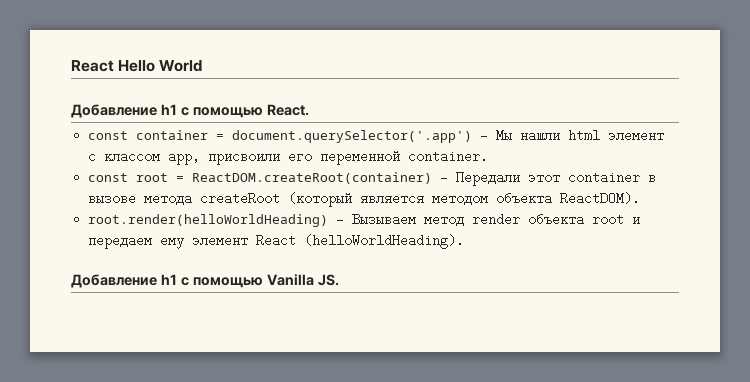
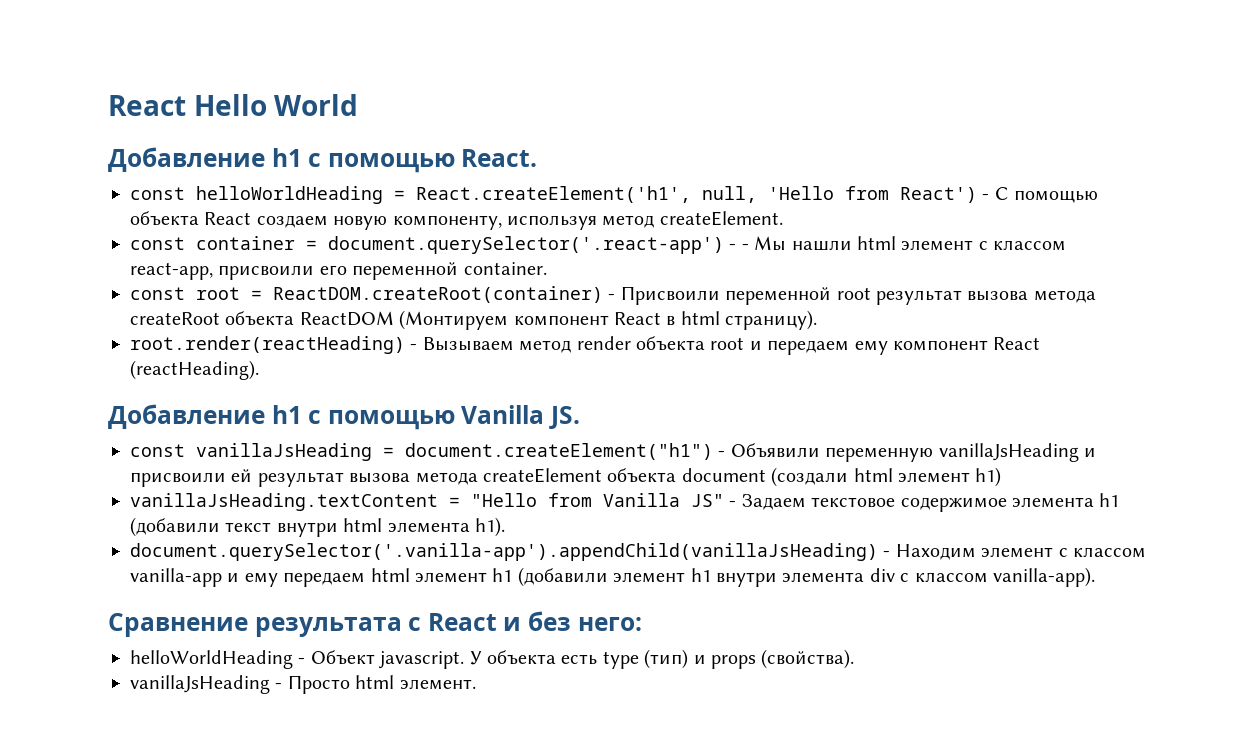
(309, 110) none -> [130,186,1099,204] [130,211,783,230] // const helloWorldHeading = React.createElement('h1', null, 'Hello from React') - С помощью объекта React создаем новую компоненту, используя метод createElement.
[232,130,473,143] document.querySelector('.app') -> [328,236,737,254] document.querySelector('.react-app') -
[168,150,201,165] app, -> [130,262,213,280] react-app,
[456,169,657,186] [88,190,641,207] [88,214,329,227] Передали этот container в вызове метода createRoot (который является методом объекта ReactDOM). // root.render(helloWorldHeading) -> [620,286,1096,305] [130,310,818,330] [130,336,405,354] Присвоили переменной root результат вызова метода createRoot объекта ReactDOM (Монтируем компонент React в html страницу). // root.render(reactHeading)
[192,232,465,249] элемент React (helloWorldHeading). -> [892,337,1041,351] [130,360,259,380] компонент React (reactHeading).
(339, 280) none -> [130,443,1096,462] [130,467,1002,487] [130,493,1120,512] [130,517,505,537] [130,543,1146,561] [130,567,1095,587] [108,611,642,637] [130,649,855,669] [130,675,476,694] // const vanillaJsHeading = document.createElement("h1") - Объявили переменную vanillaJsHeading и присвоили ей результат вызова метода createElement объекта document (создали html элемент h1) // vanillaJsHeading.textContent = "Hello from Vanilla JS" - Задаем текстовое содержимое элемента h1 (добавили текст внутри html элемента h1). // document.querySelector('.vanilla-app').appendChild(vanillaJsHeading) - Находим элемент с классом vanilla-app и ему передаем html элемент h1 (добавили элемент h1 внутри элемента div с классом vanilla-app). // Сравнение результата с React и без него: // helloWorldHeading - Объект javascript. У объекта есть type (тип) и props (свойства). // vanillaJsHeading - Просто html элемент.

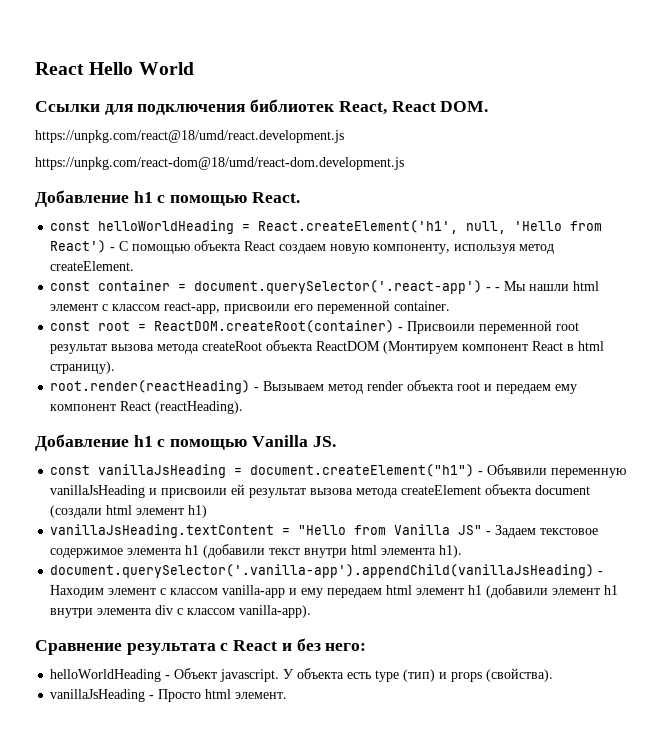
(359, 105) none -> [35,99,489,115] [35,130,344,143] [35,157,404,170] // Ссылки для подключения библиотек React, React DOM. // https://unpkg.com/react@18/umd/react.development.js // https://unpkg.com/react-dom@18/umd/react-dom.development.js

